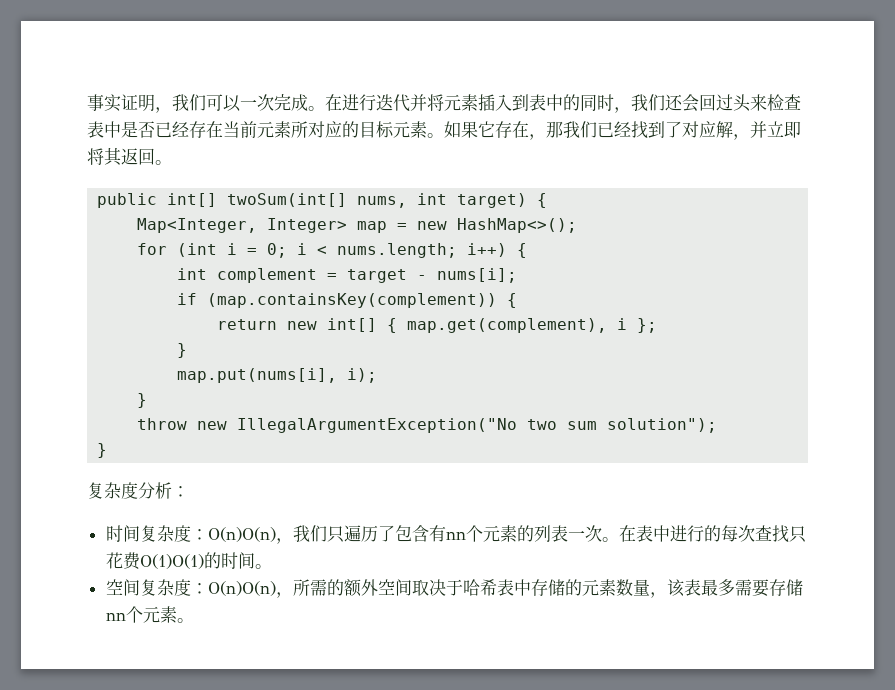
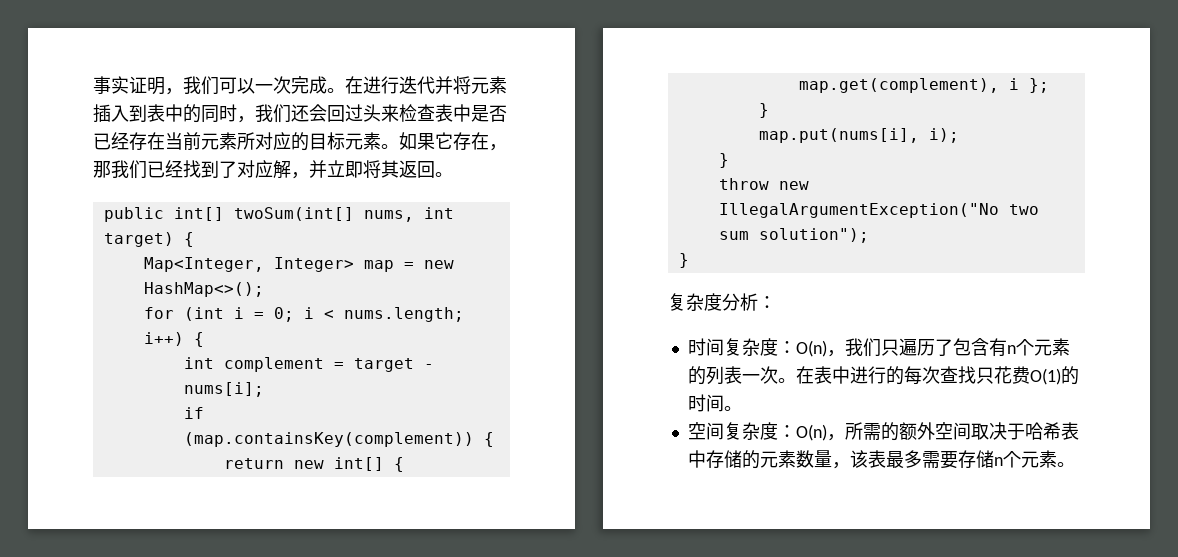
[207,527,276,542] O(n)O(n) -> [795,340,827,357] O(n)
[445,531,466,540] nn -> [1006,345,1016,354] n
[139,554,204,569] O(1)O(1) -> [1029,368,1061,385] O(1)
[207,581,276,596] O(n)O(n) -> [795,424,827,441] O(n)
[105,612,126,621] nn -> [993,457,1003,466] n

